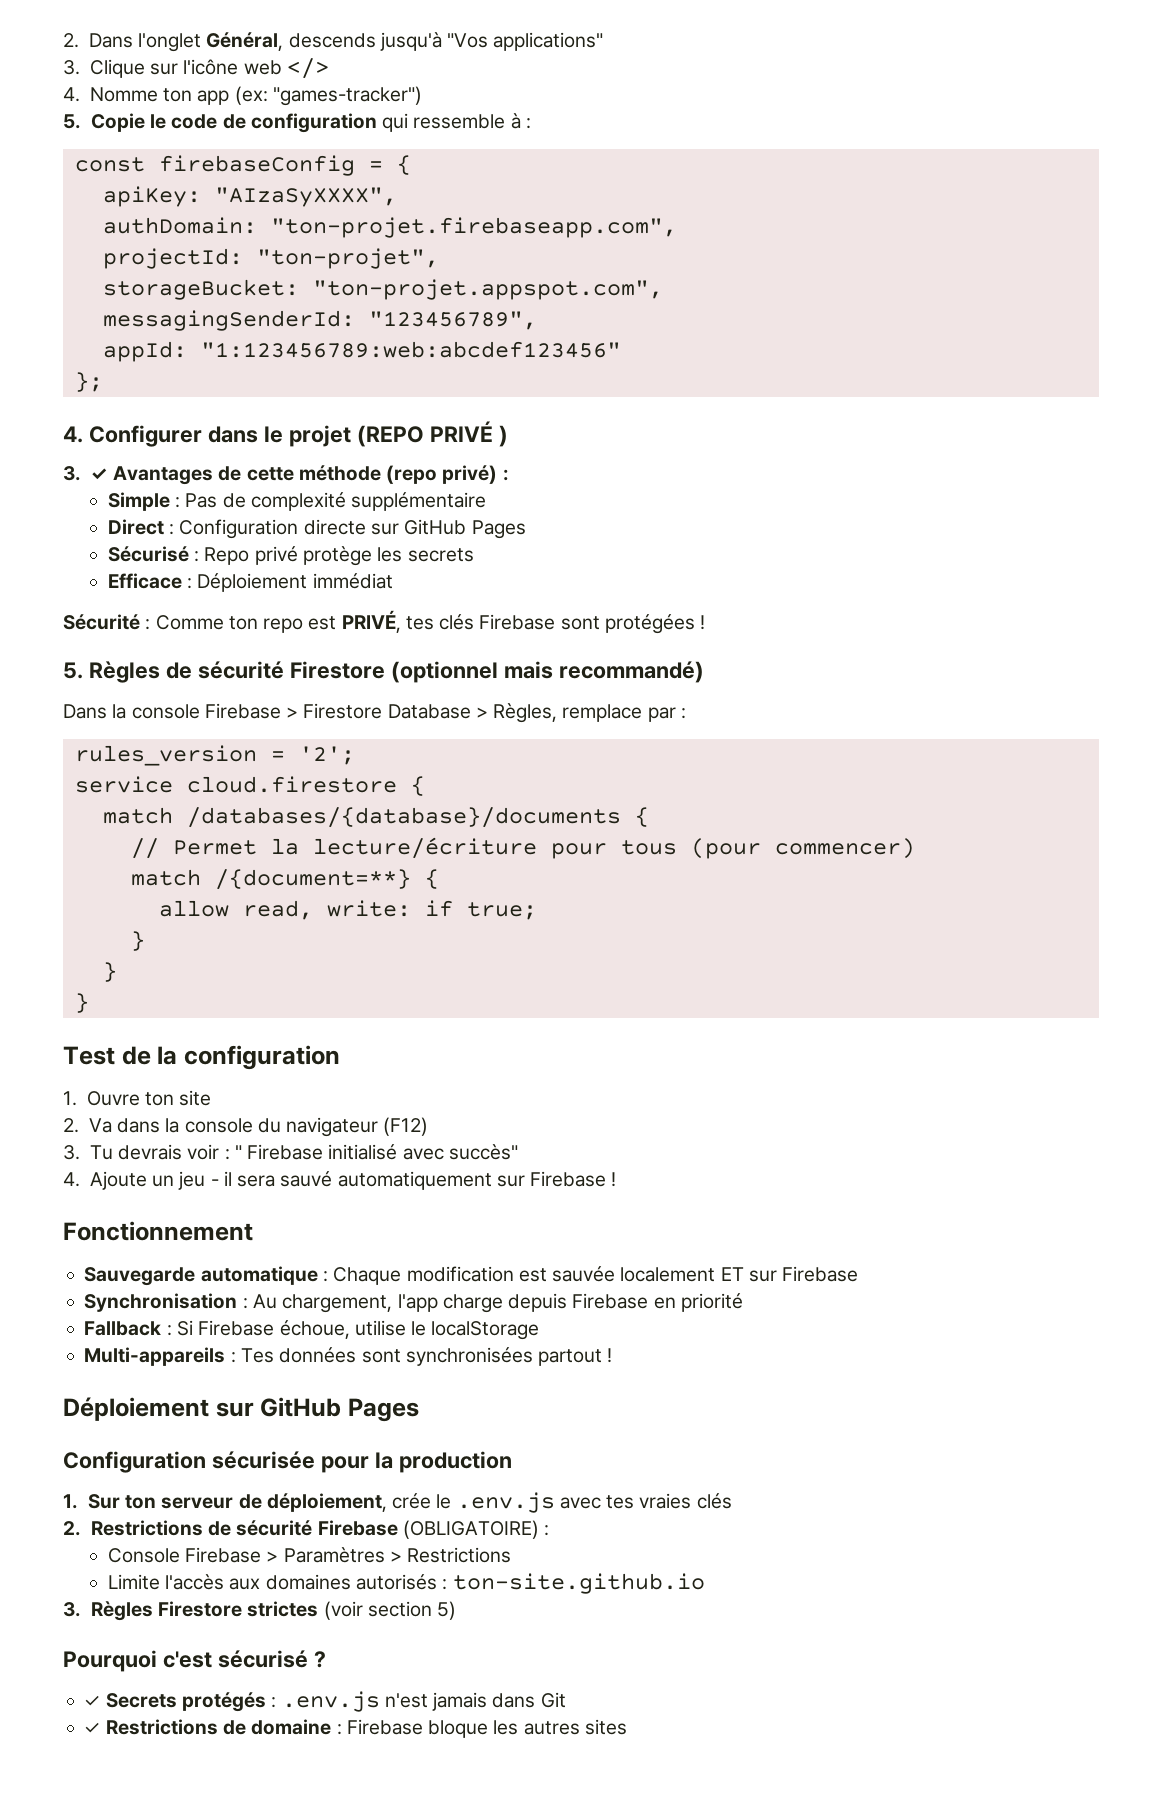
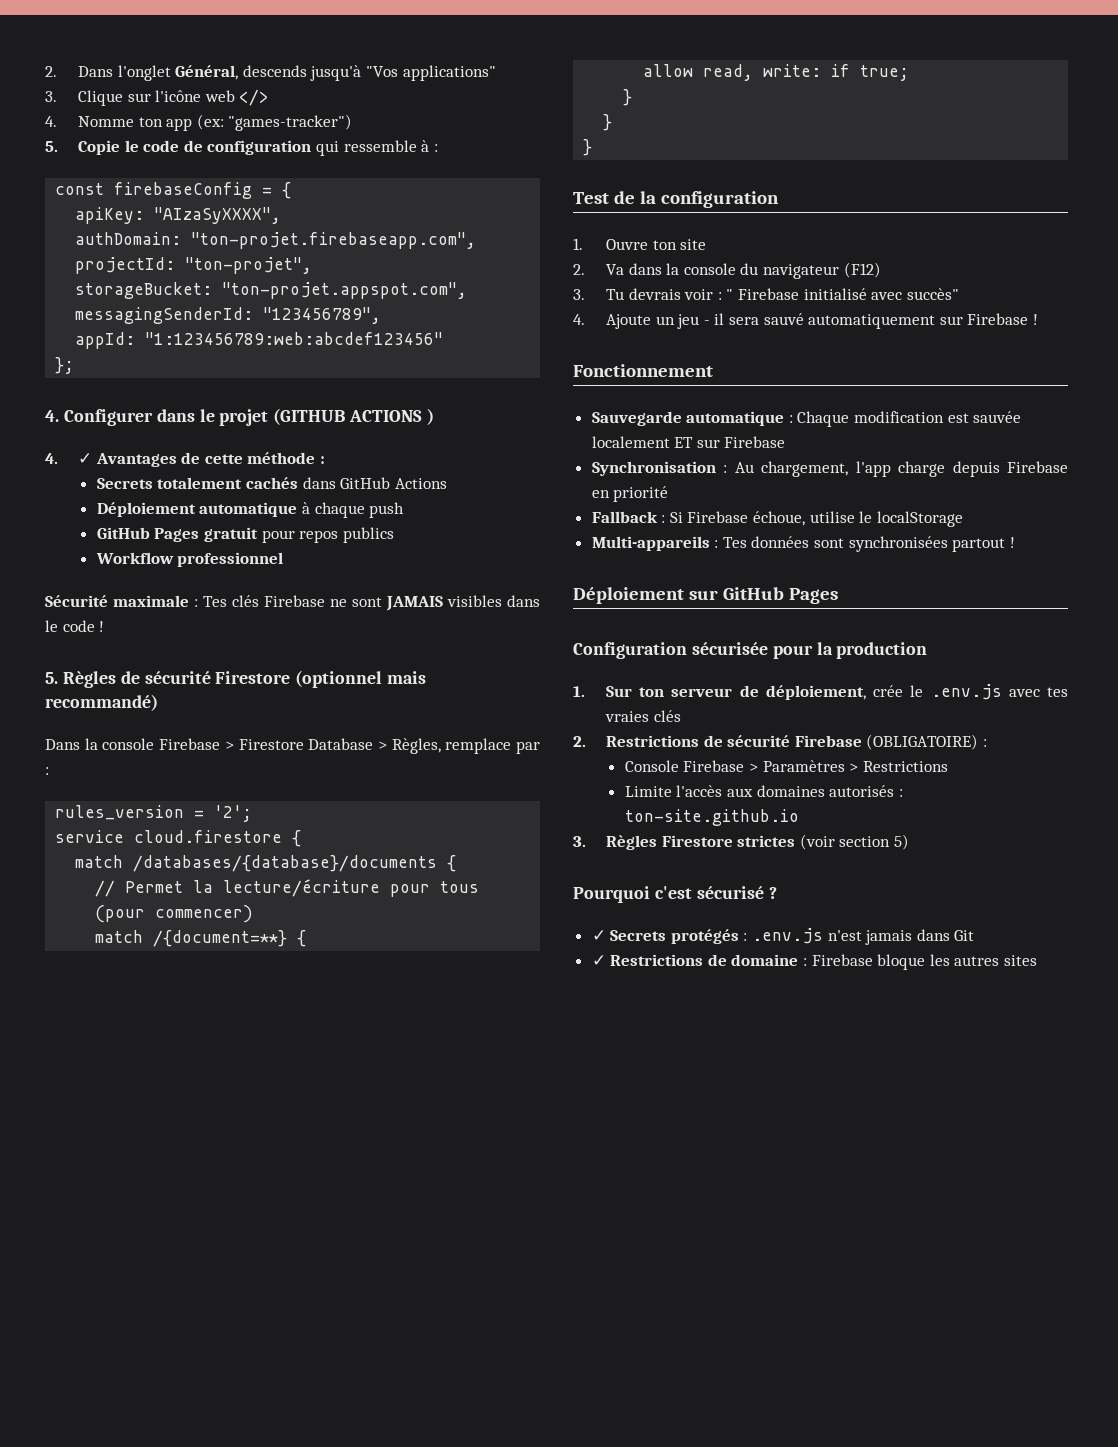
[356,421,493,447] (REPO PRIVÉ -> [273,408,423,425] (GITHUB ACTIONS
[63,466,81,481] 3. -> [45,453,58,464] 4.
[386,465,509,484] [107,492,487,511] [107,519,526,539] [107,546,474,566] [107,573,393,592] [63,610,695,634] (repo privé) : // Simple : Pas de complexité supplémentaire // Direct : Configuration directe sur GitHub Pages // Sécurisé : Repo privé protège les secrets // Efficace : Déploiement immédiat // Sécurité : Comme ton repo est PRIVÉ, tes clés Firebase sont protégées -> [320,456,326,464] [96,477,447,489] [96,502,405,518] [96,527,394,543] [95,552,284,567] [45,595,540,611] [45,620,95,632] : // Secrets totalement cachés dans GitHub Actions // Déploiement automatique à chaque push // GitHub Pages gratuit pour repos publics // Workflow professionnel // Sécurité maximale : Tes clés Firebase ne sont JAMAIS visibles dans le code

